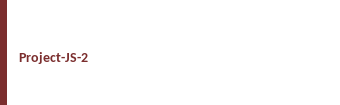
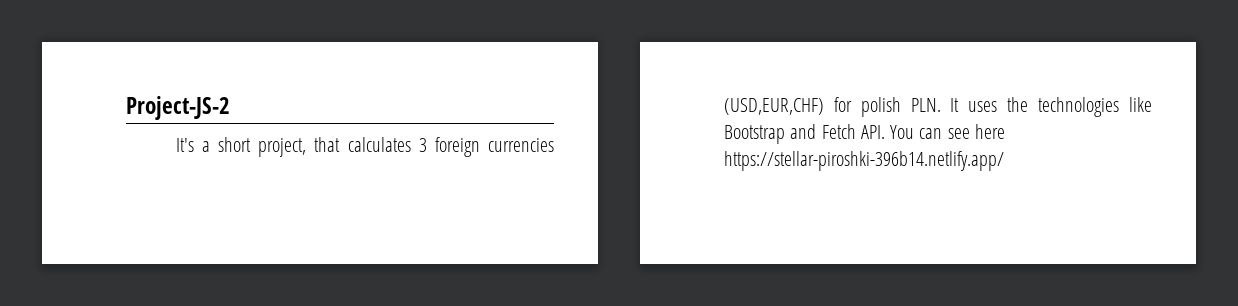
(88, 58) none -> [175,137,555,157] [724,97,1152,117] [724,124,1005,144] [724,151,1004,171] // It's a short project, that calculates 3 foreign currencies (USD,EUR,CHF) for polish PLN. It uses the technologies like Bootstrap and Fetch API. You can see here https://stellar-piroshki-396b14.netlify.app/

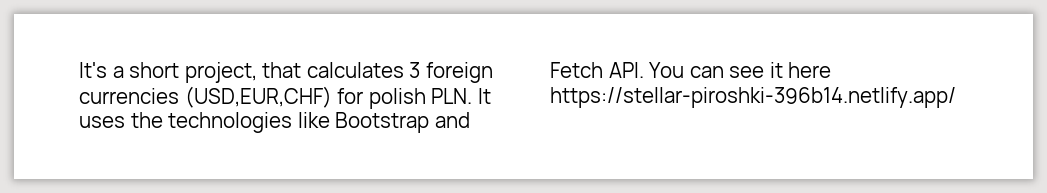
[126,96,230,120] Project-JS-2 // -> (79, 70) none
(970, 133) none -> [769,62,783,78] it

